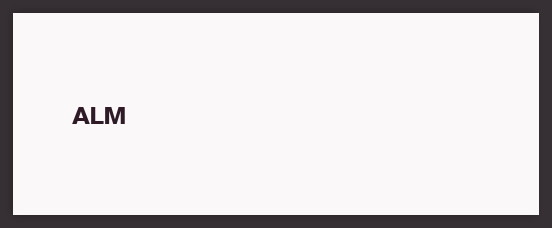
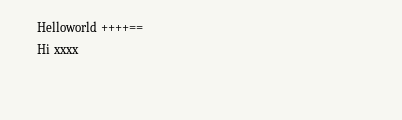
[72,107,126,124] ALM -> [37,21,143,32] [37,44,79,54] Helloworld ++++== // Hi xxxx

